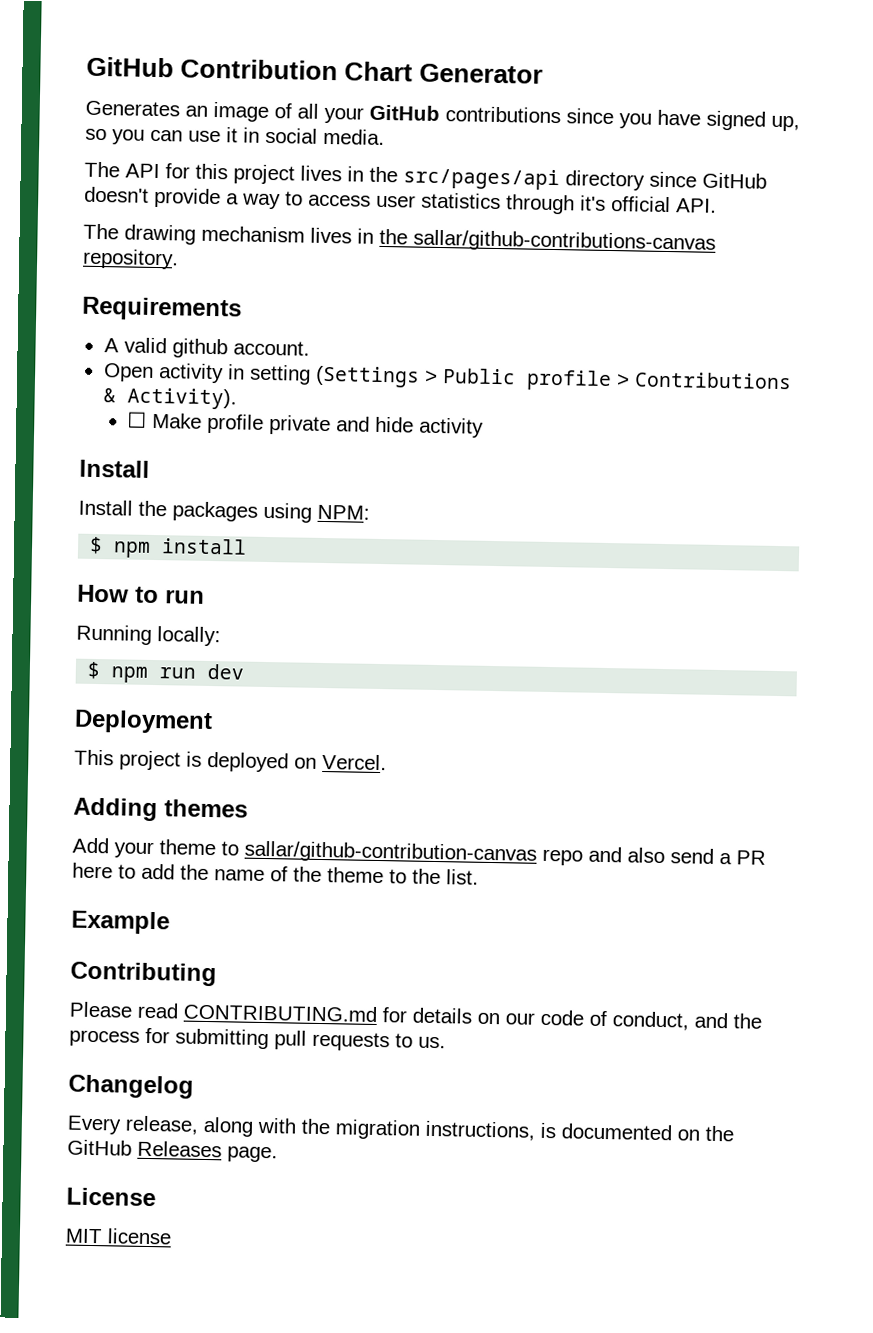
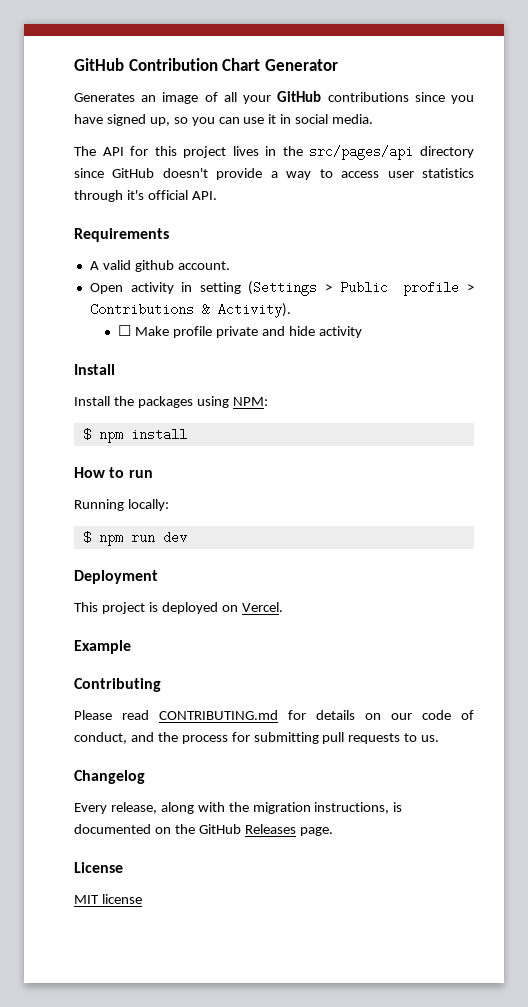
[83,223,716,254] [82,248,179,270] // The drawing mechanism lives in the sallar/github-contributions-canvas repository. -> (217, 195) none
[73,797,248,822] [72,837,766,866] [72,862,479,885] // Adding themes // Add your theme to sallar/github-contribution-canvas repo and also send a PR here to add the name of the theme to the list. -> (283, 607) none

